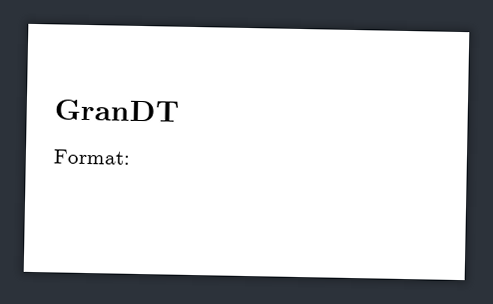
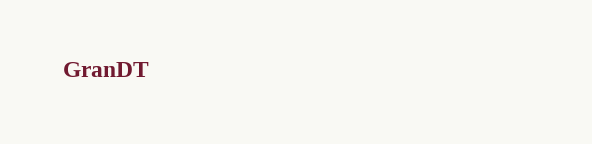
[53,149,131,165] // Format: -> (149, 69) none

